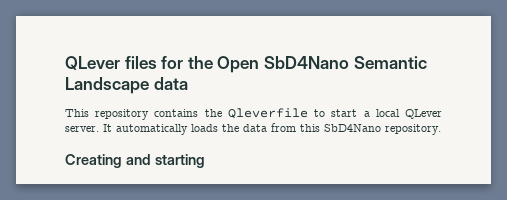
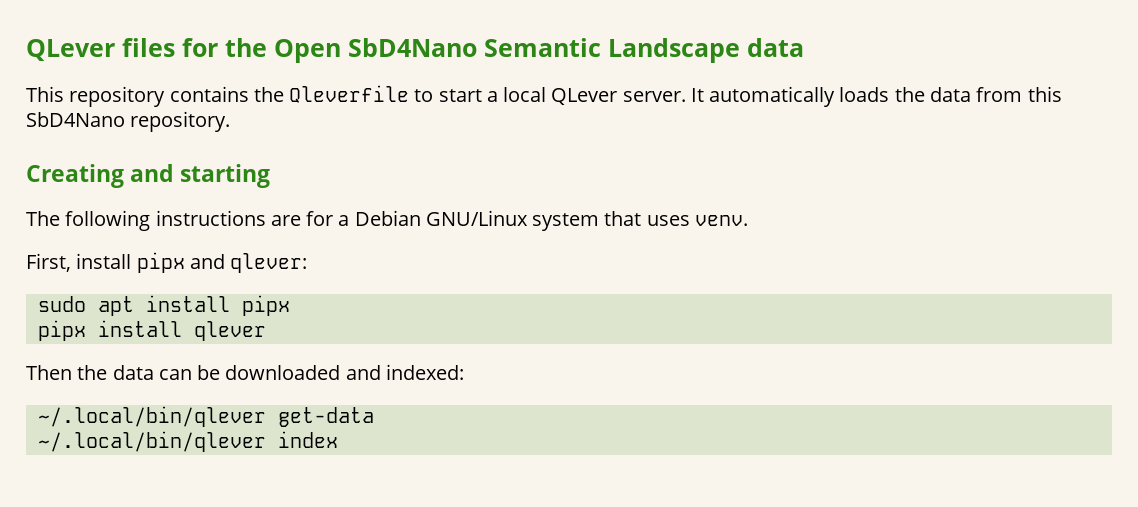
(205, 161) none -> [26,210,748,231] [26,252,308,273] [37,295,290,316] [37,320,266,341] [26,364,464,380] [37,406,374,427] [37,431,338,452] // The following instructions are for a Debian GNU/Linux system that uses venv. // First, install pipx and qlever: // sudo apt install pipx // pipx install qlever // Then the data can be downloaded and indexed: // ~/.local/bin/qlever get-data // ~/.local/bin/qlever index

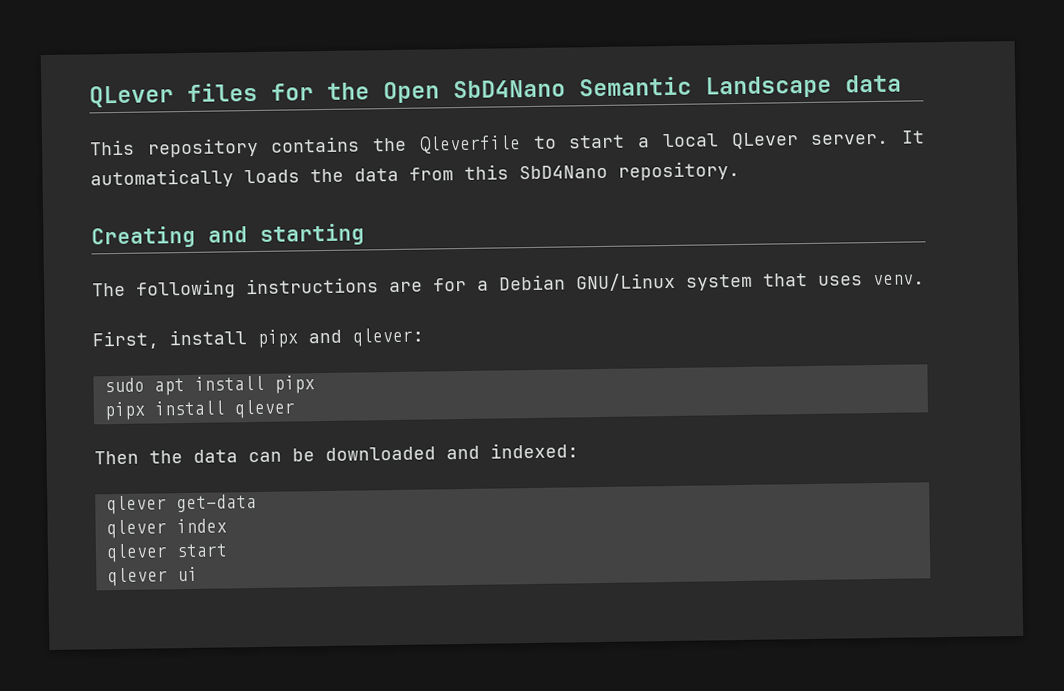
[37,406,266,427] ~/.local/bin/qlever -> [105,495,167,515] qlever
[37,431,266,452] ~/.local/bin/qlever -> [105,519,167,539] qlever
(338, 439) none -> [105,543,228,563] [106,566,198,587] // qlever start // qlever ui

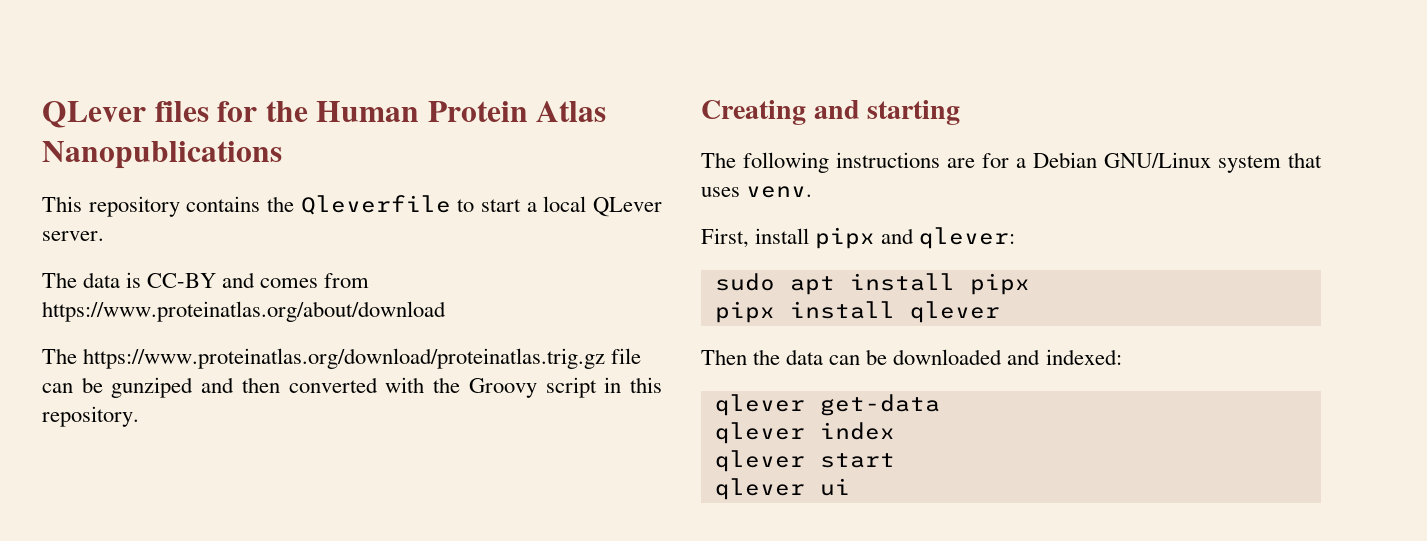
[383,74,902,104] Open SbD4Nano Semantic Landscape data -> [316,101,607,122] [42,141,282,169] Human Protein Atlas Nanopublications
[901,130,926,144] [90,164,608,189] It automatically loads the data from this SbD4Nano -> [42,272,370,288] [42,301,446,322] [42,348,642,369] [42,377,663,398] // The data is CC-BY and comes from https://www.proteinatlas.org/about/download // The https://www.proteinatlas.org/download/proteinatlas.trig.gz file can be gunziped and then converted with the Groovy script in this

